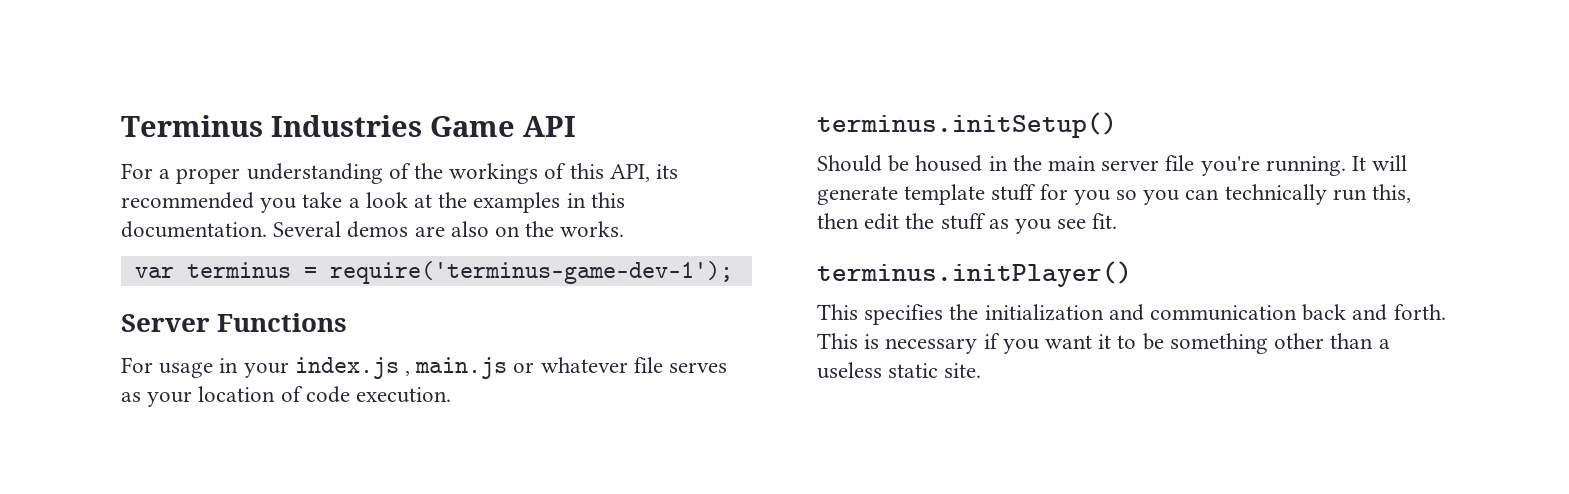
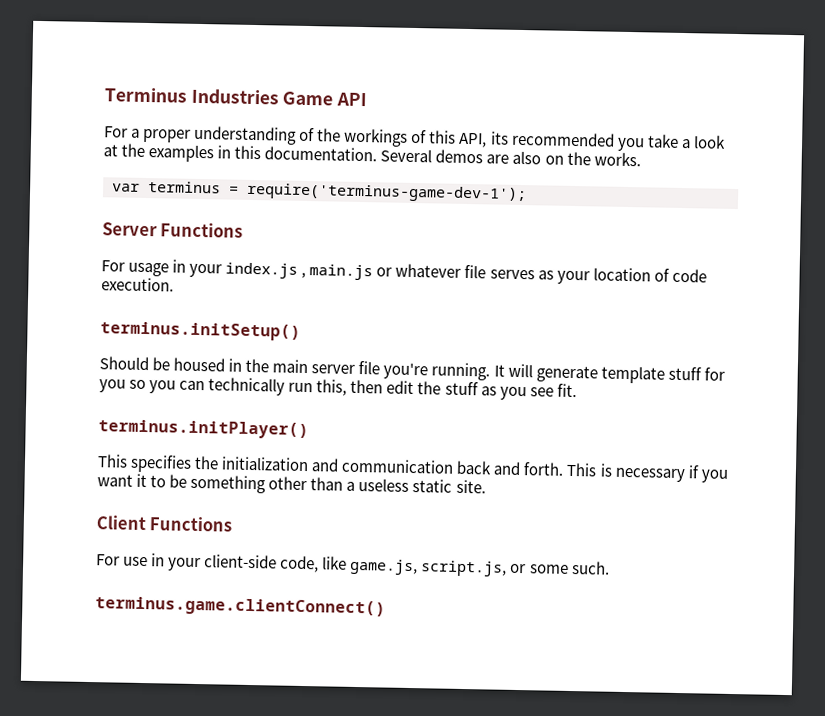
(982, 370) none -> [96,515,233,532] [96,553,610,577] [95,596,386,618] // Client Functions // For use in your client-side code, like game.js, script.js, or some such. // terminus.game.clientConnect()

